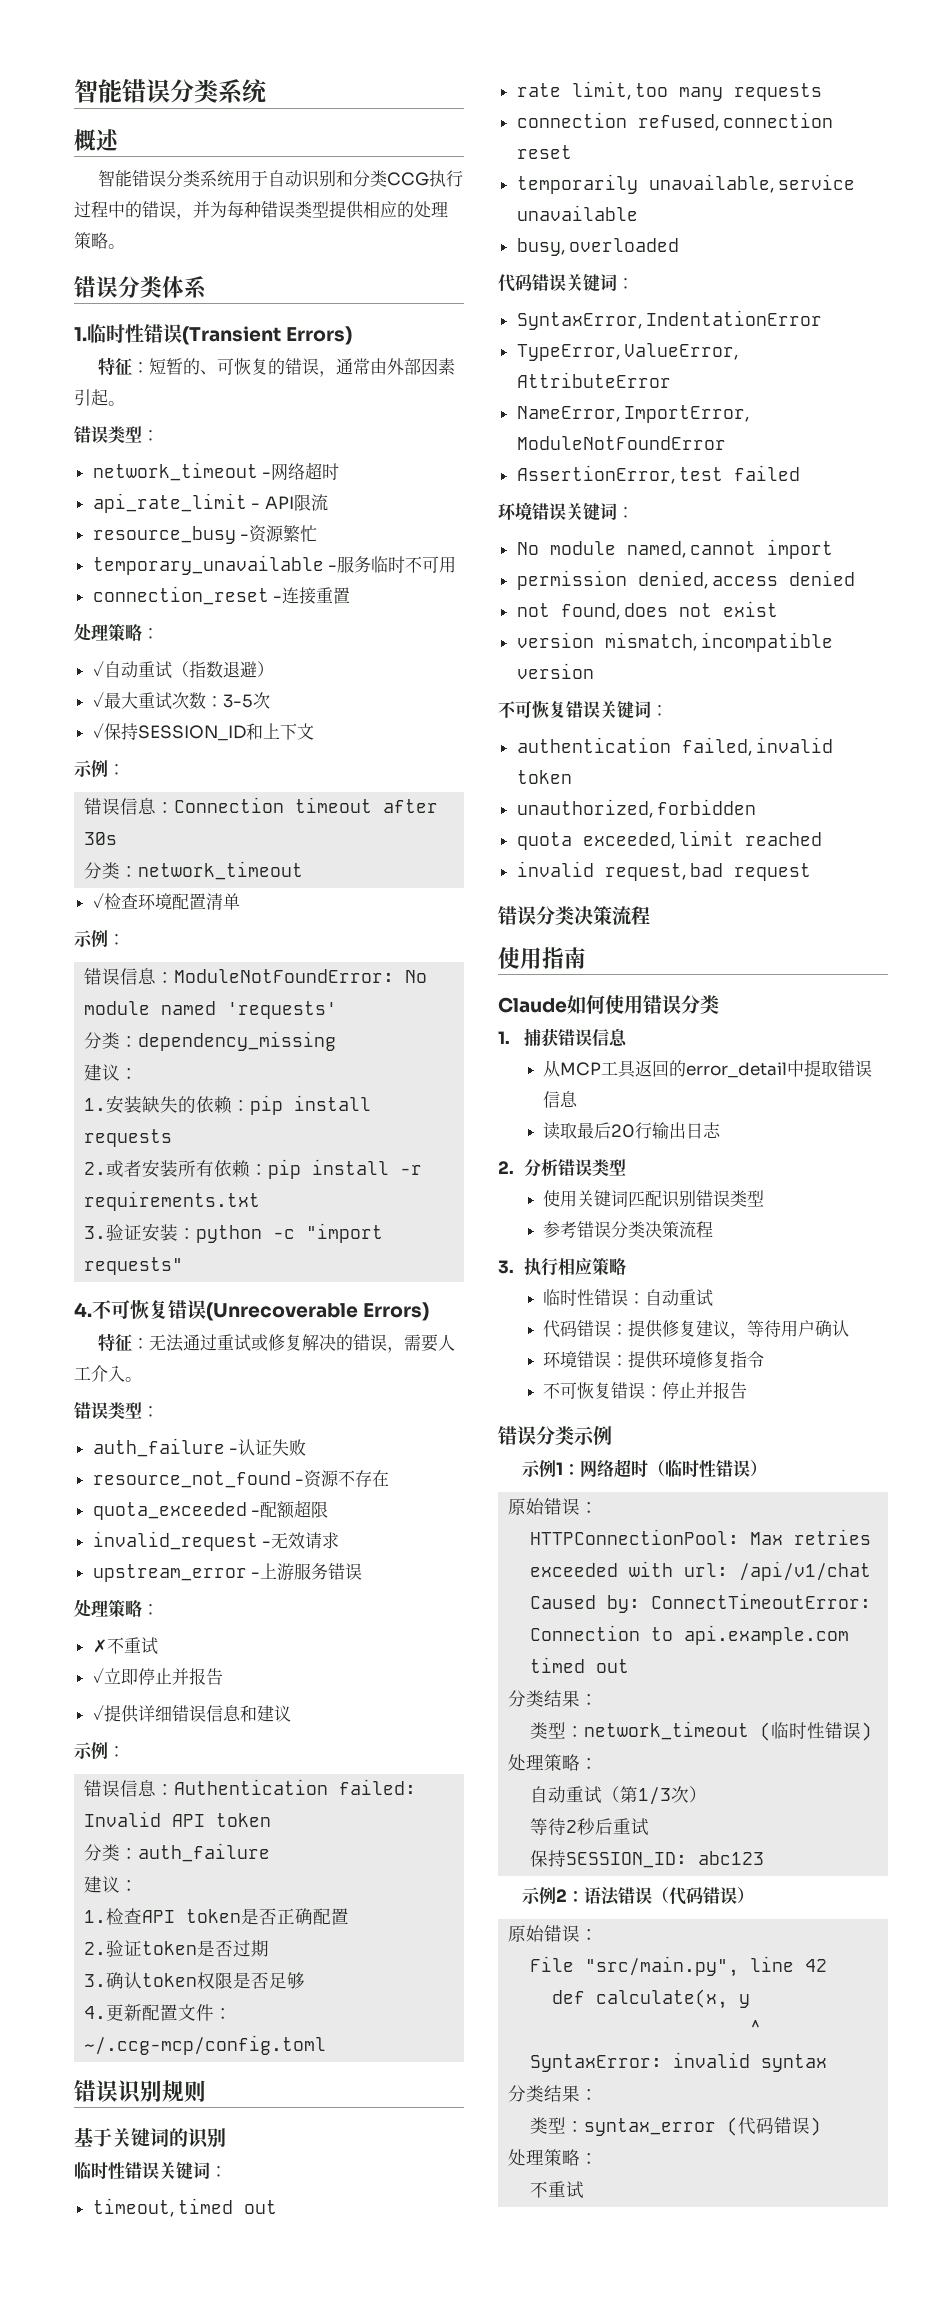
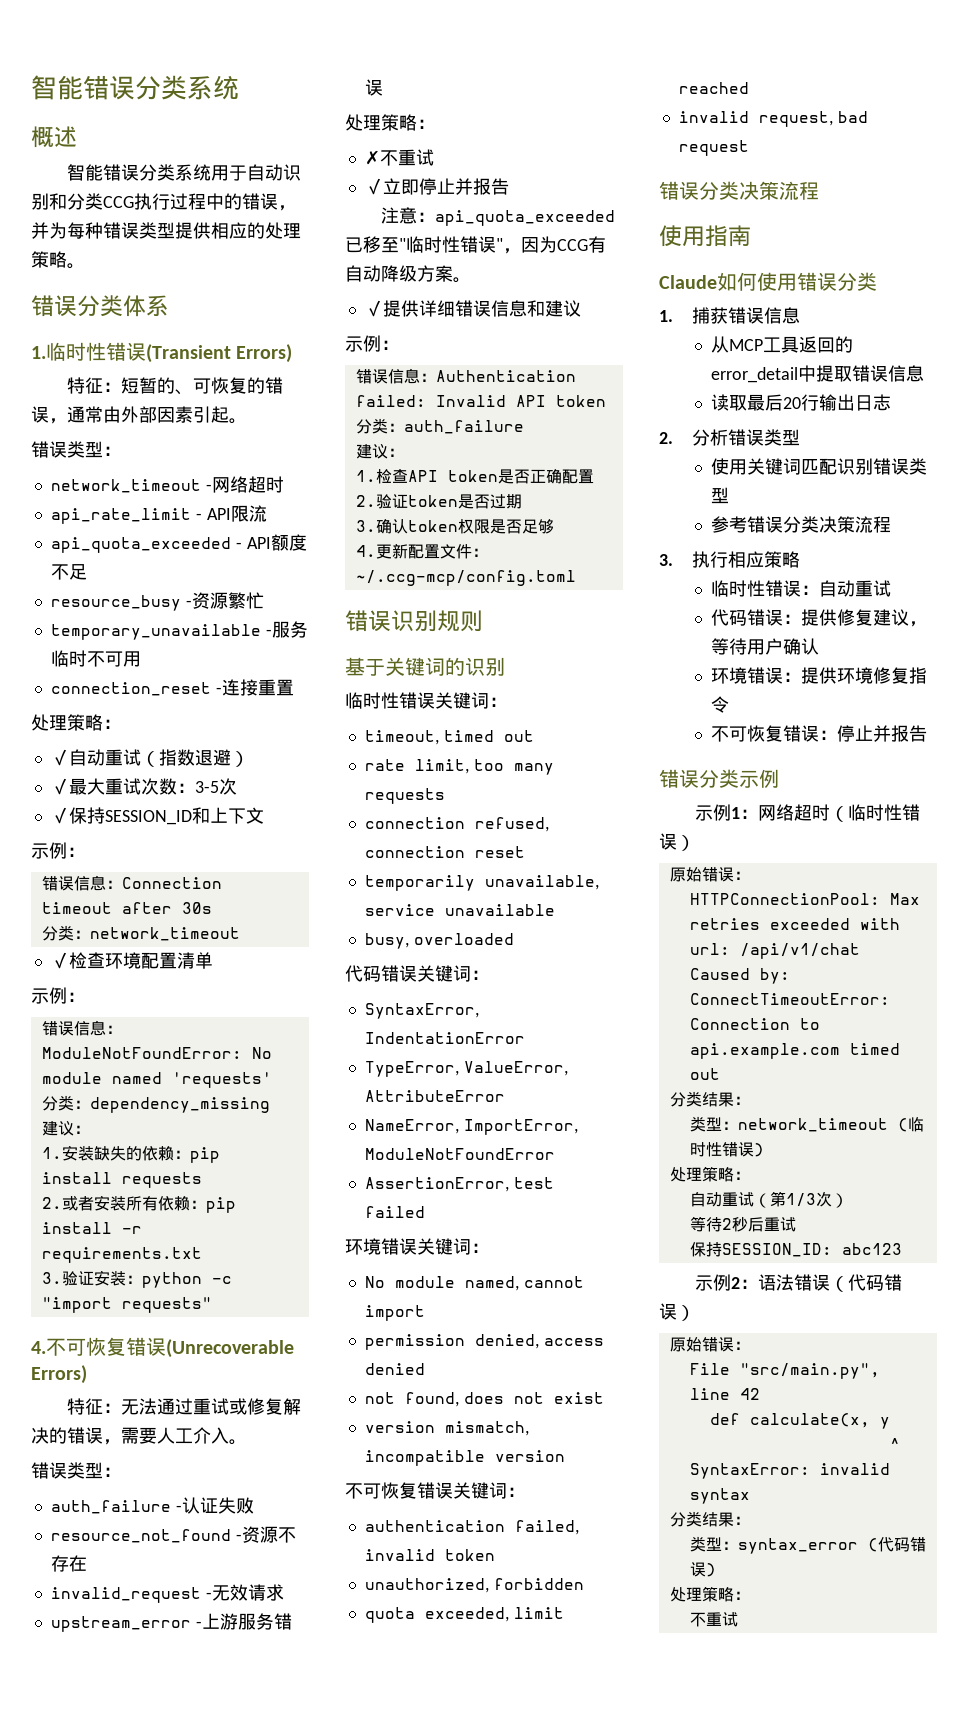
(328, 502) none -> [50,534,307,553] [50,564,87,580] // api_quota_exceeded - API额度不足
[92,1500,329,1520] // quota_exceeded -配额超限 -> (87, 1563) none
(223, 1676) none -> [380,207,615,226] [345,236,606,254] [345,265,471,283] // 注意：api_quota_exceeded已移至"临时性错误"，因为CCG有自动降级方案。

